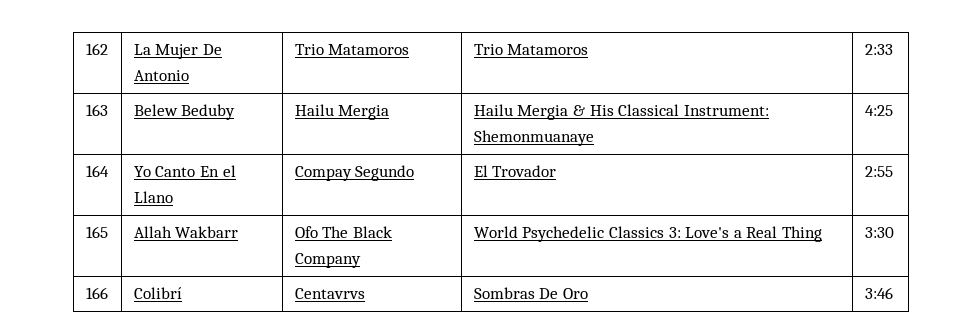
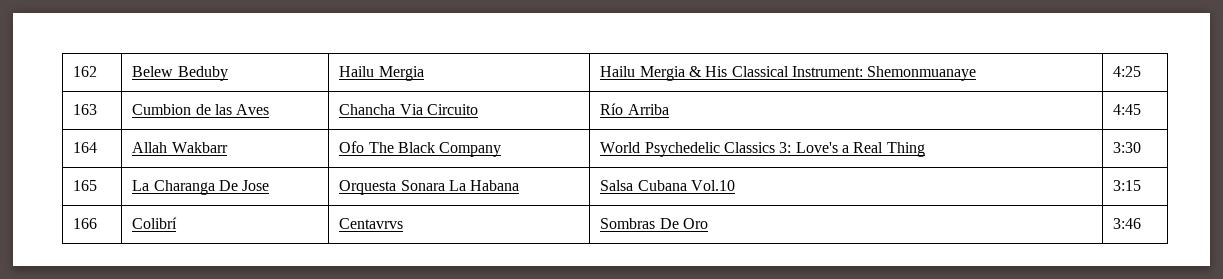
[133,44,223,59] [133,70,189,81] [294,44,410,55] [473,44,589,55] [864,44,893,55] [85,104,108,116] | La Mujer De Antonio | Trio Matamoros | Trio Matamoros | 2:33 // 163 -> (98, 71) none
[85,165,109,177] [133,165,236,177] [133,191,173,203] [294,165,415,181] [473,165,557,177] [864,166,893,177] [85,226,108,238] 164 | Yo Canto En el Llano | Compay Segundo | El Trovador | 2:55 // 165 -> [73,104,98,115] [132,104,270,115] [339,104,478,115] [600,103,669,115] [1113,104,1142,115] [73,142,98,153] 163 | Cumbion de las Aves | Chancha Via Circuito | Río Arriba | 4:45 // 164
(894, 232) none -> [73,180,98,191] [132,180,270,195] [339,180,520,195] [600,180,735,191] [1113,180,1142,191] // 165 | La Charanga De Jose | Orquesta Sonara La Habana | Salsa Cubana Vol.10 | 3:15

